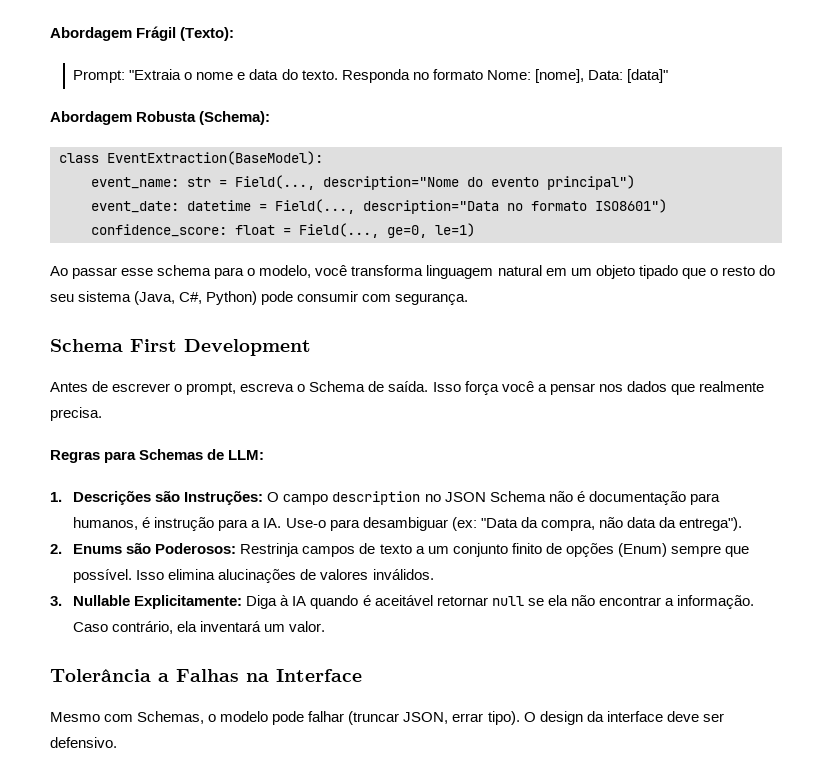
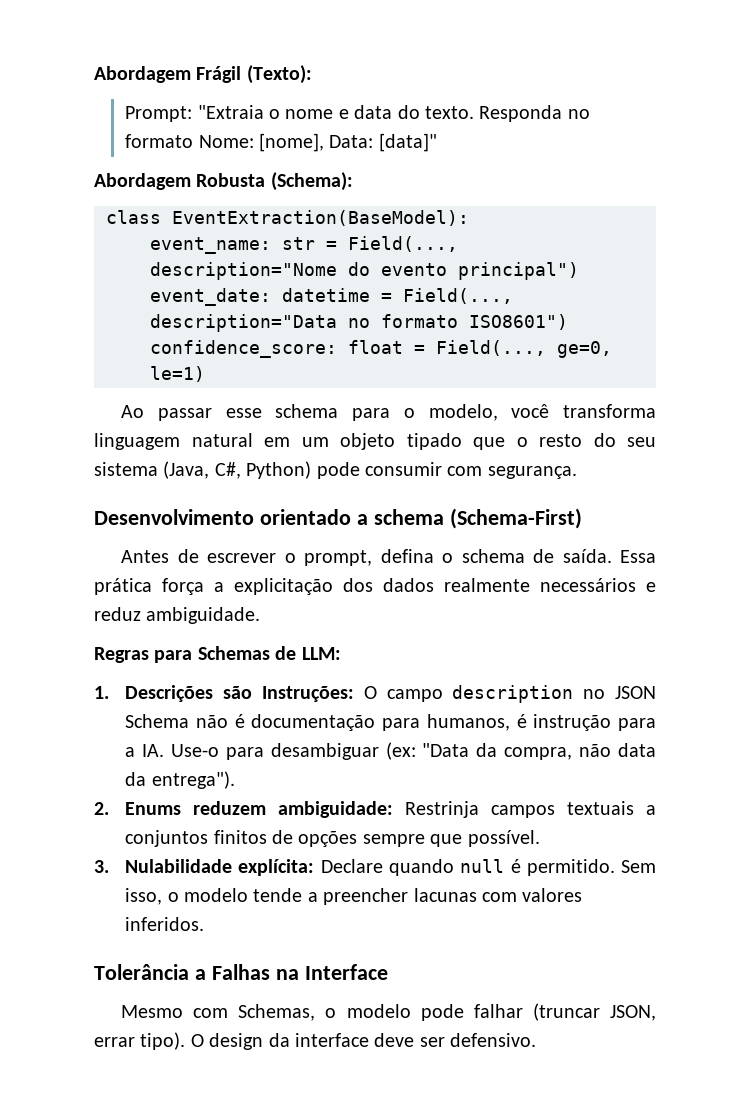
[50,339,311,356] Schema First Development -> [94,508,582,529] Desenvolvimento orientado a schema (Schema-First)
[240,381,764,395] [50,407,102,421] escreva o Schema de saída. Isso força você a pensar nos dados que realmente precisa. -> [380,549,656,563] [94,578,656,595] [94,607,261,624] defina o schema de saída. Essa prática força a explicitação dos dados realmente necessários e reduz ambiguidade.
[126,542,542,557] são Poderosos: Restrinja campos de texto a um conjunto finito -> [193,801,657,818] [125,830,267,847] reduzem ambiguidade: Restrinja campos textuais a conjuntos finitos
[617,543,667,557] (Enum) -> (358, 839) none
[136,569,434,583] [50,595,754,609] [73,621,326,634] Isso elimina alucinações de valores inválidos. // 3. Nullable Explicitamente: Diga à IA quando é aceitável retornar null se ela não encontrar a informação. Caso contrário, ela inventará um valor. -> [94,859,656,876] [125,888,583,905] [125,917,205,931] // 3. Nulabilidade explícita: Declare quando null é permitido. Sem isso, o modelo tende a preencher lacunas com valores inferidos.

